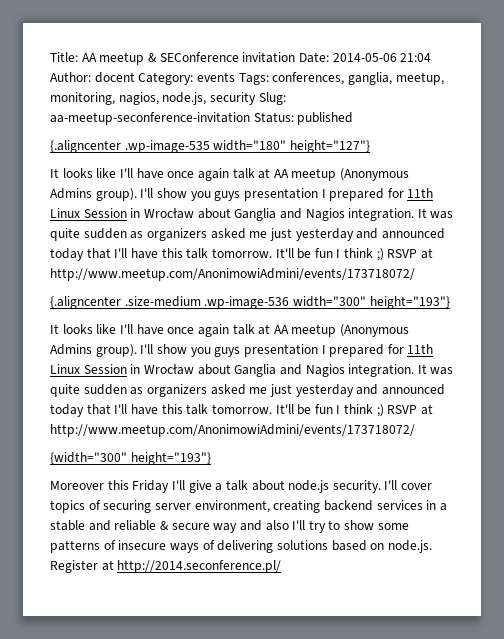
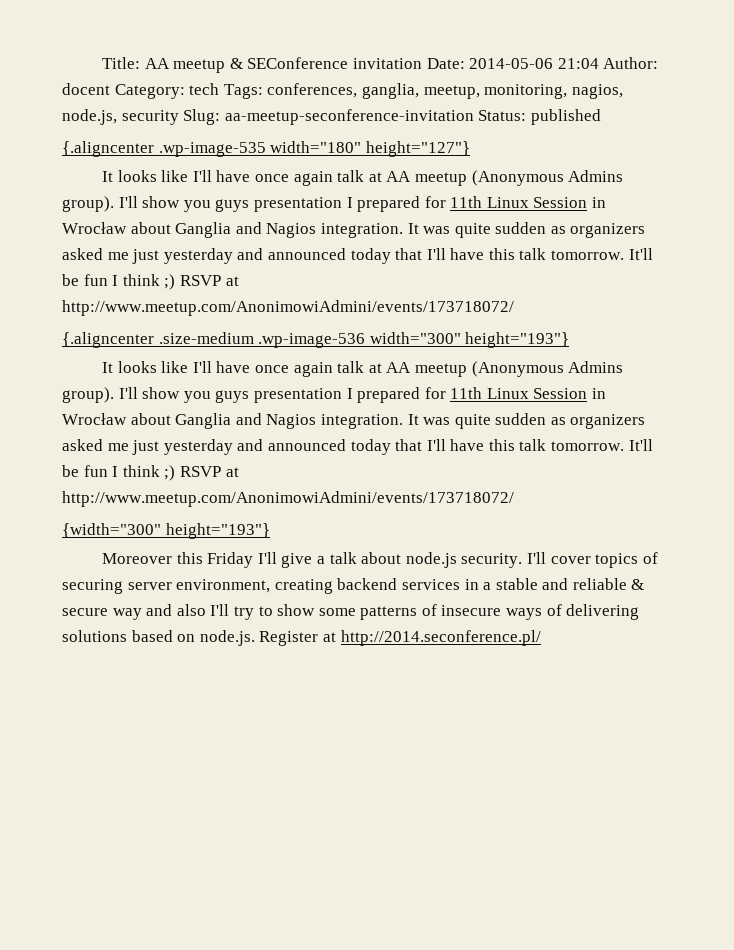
[196,72,235,82] events -> [189,83,220,95] tech

